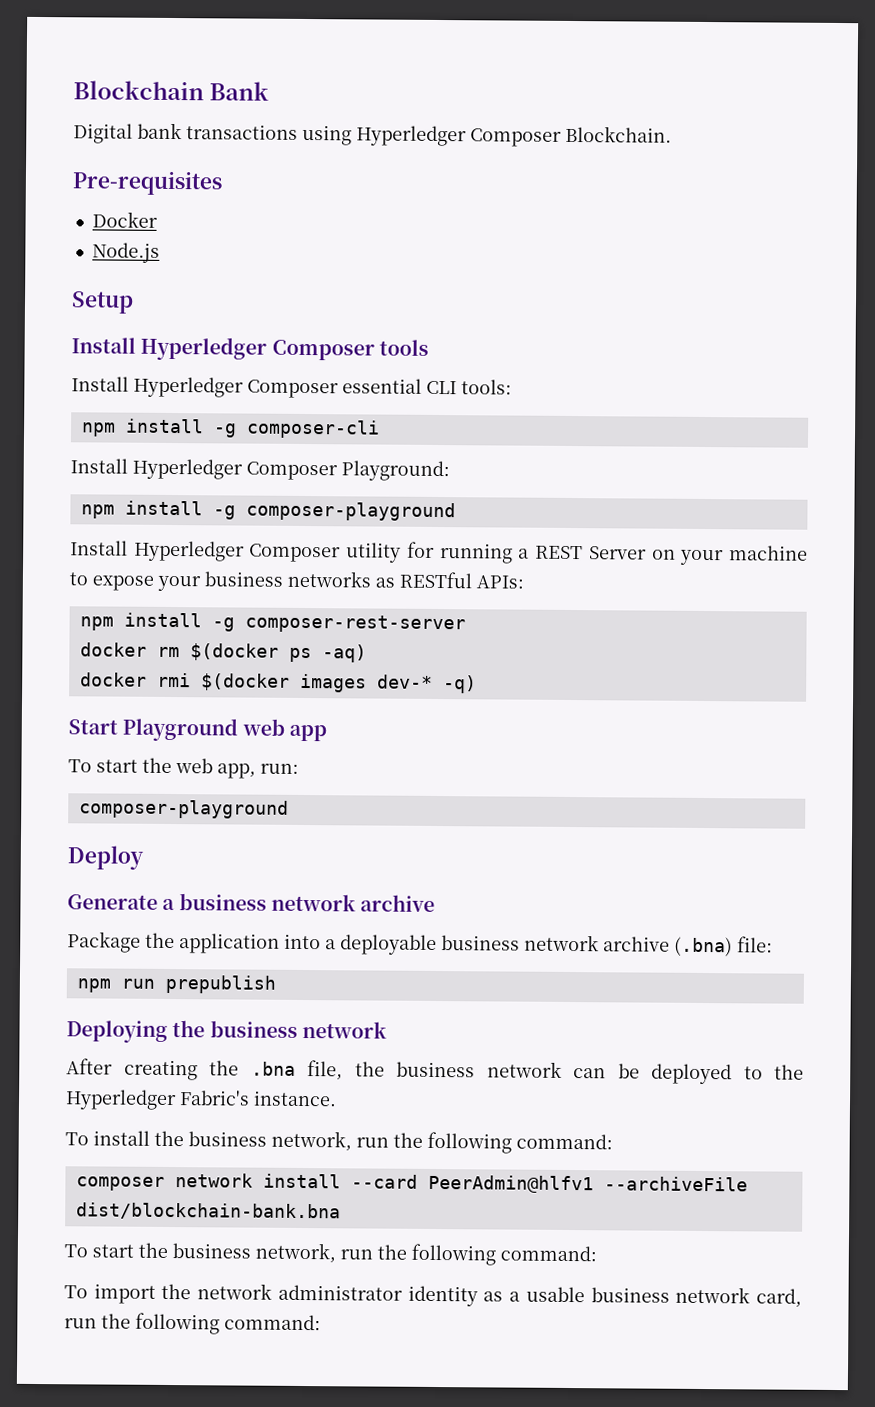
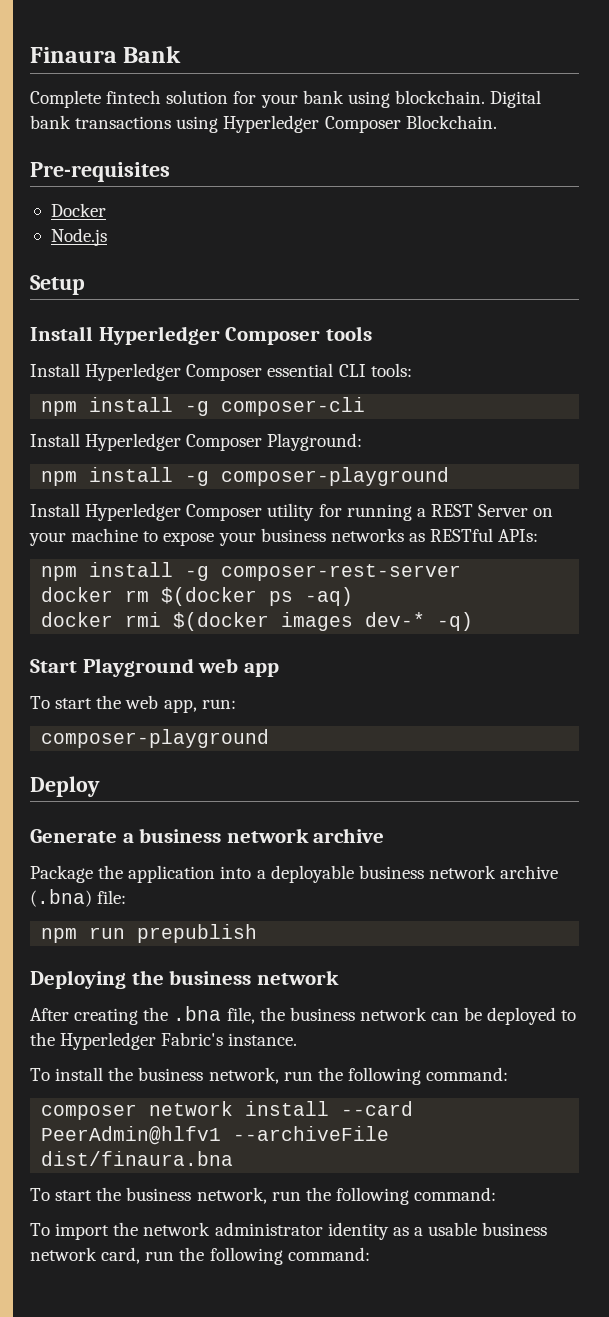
[73,80,204,101] Blockchain -> [30,47,117,63] Finaura
(270, 91) none -> [30,90,485,108] Complete fintech solution for your bank using blockchain.
[75,1202,341,1221] dist/blockchain-bank.bna -> [41,1151,234,1166] dist/finaura.bna

